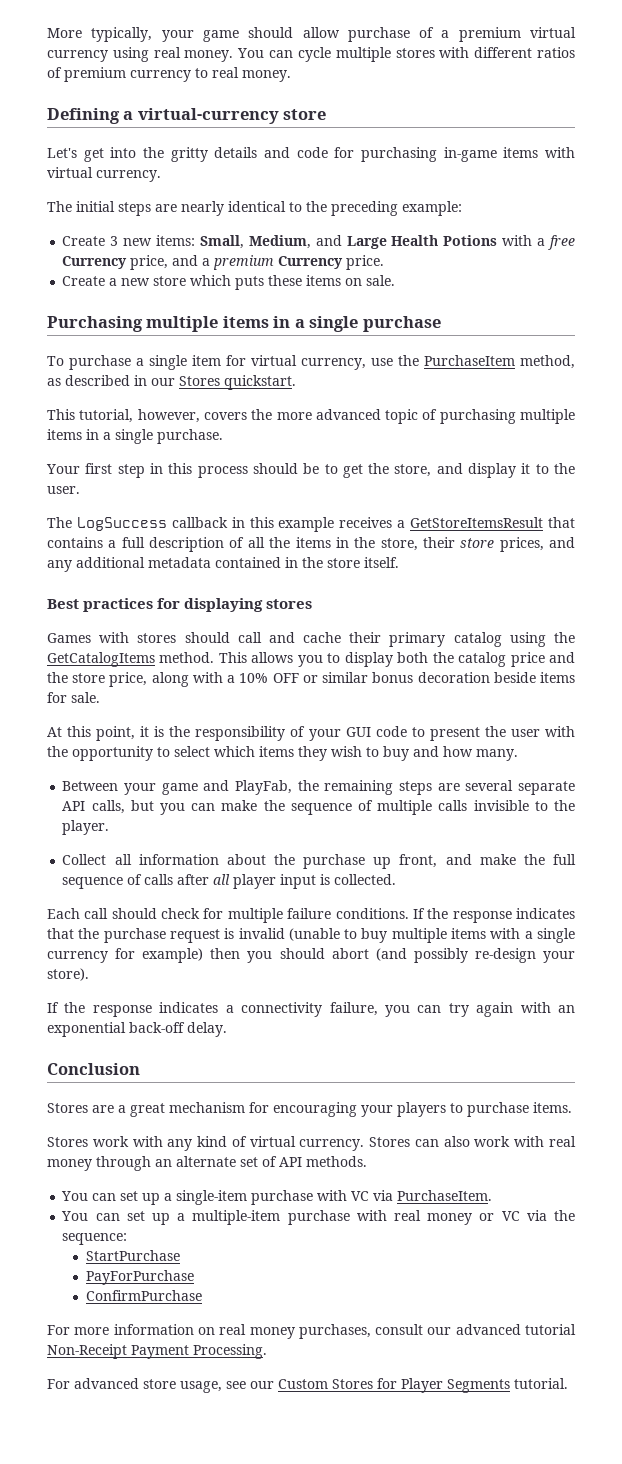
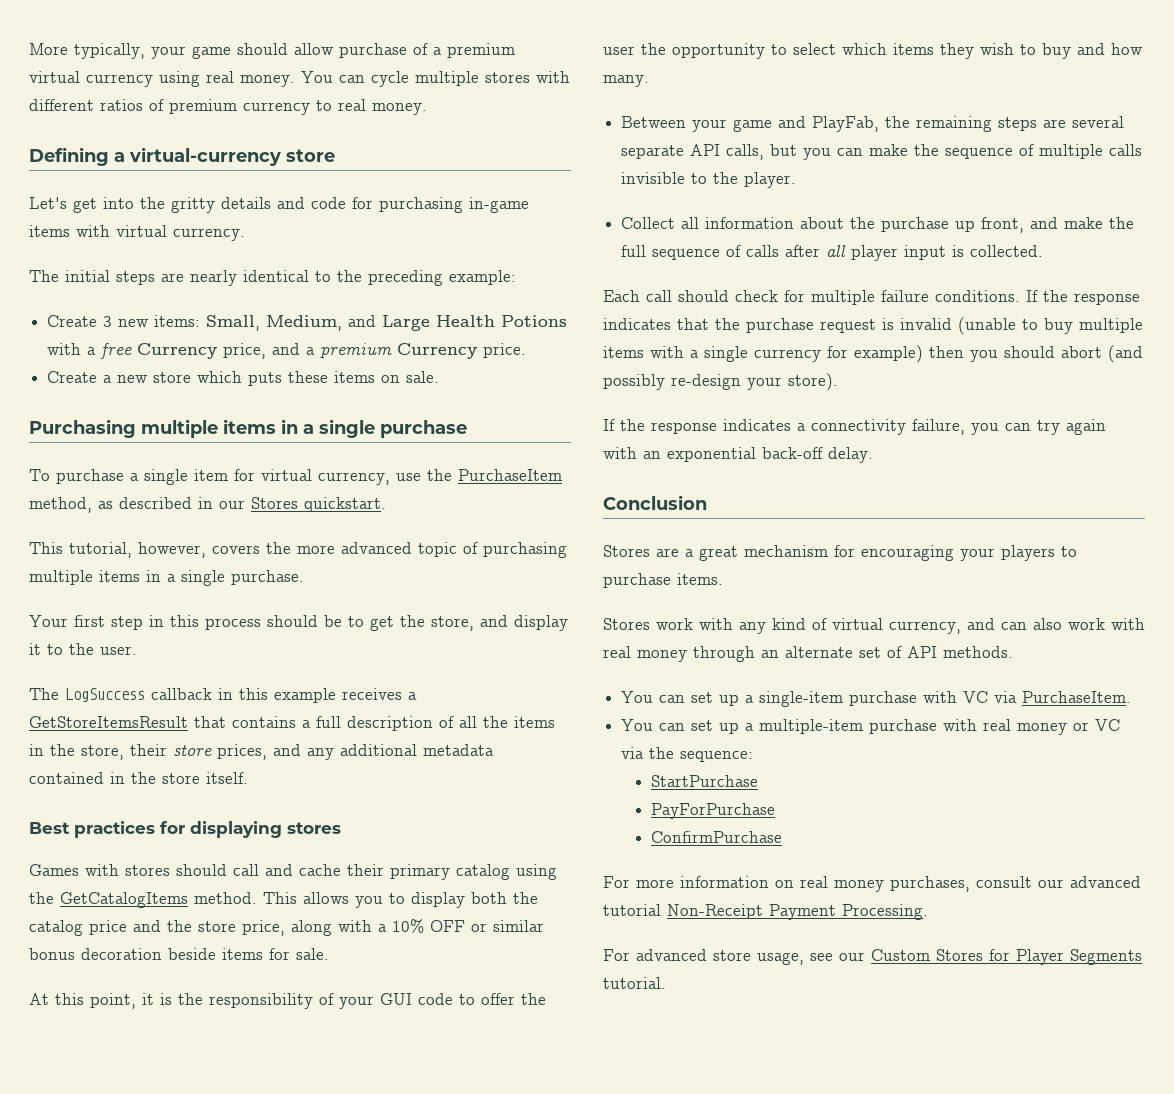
[429,727,480,741] present -> [481,993,515,1005] offer
[545,726,575,737] with -> (635, 50) none
[299,1137,411,1151] currency. Stores -> [889,618,995,634] currency, and

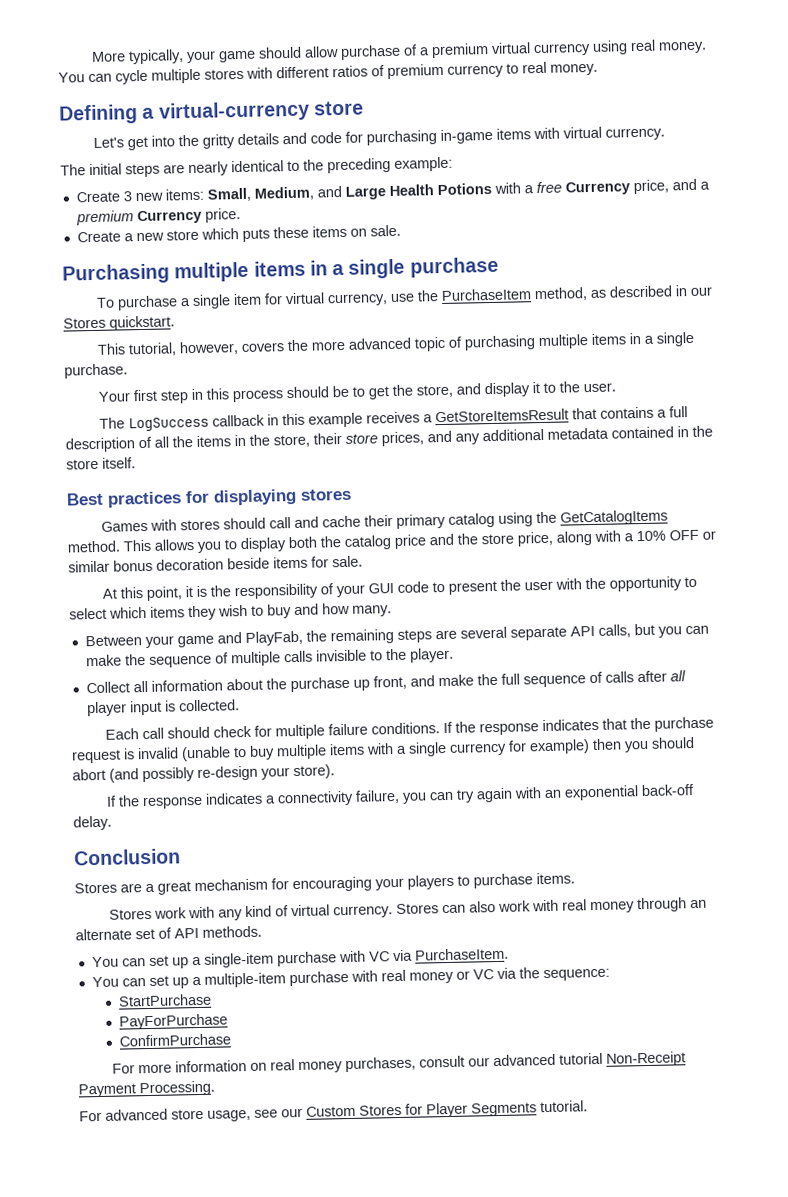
[481,993,515,1005] offer -> [447,580,497,595] present
(635, 50) none -> [554,578,582,590] with
[889,618,995,634] currency, and -> [332,903,439,919] currency. Stores

